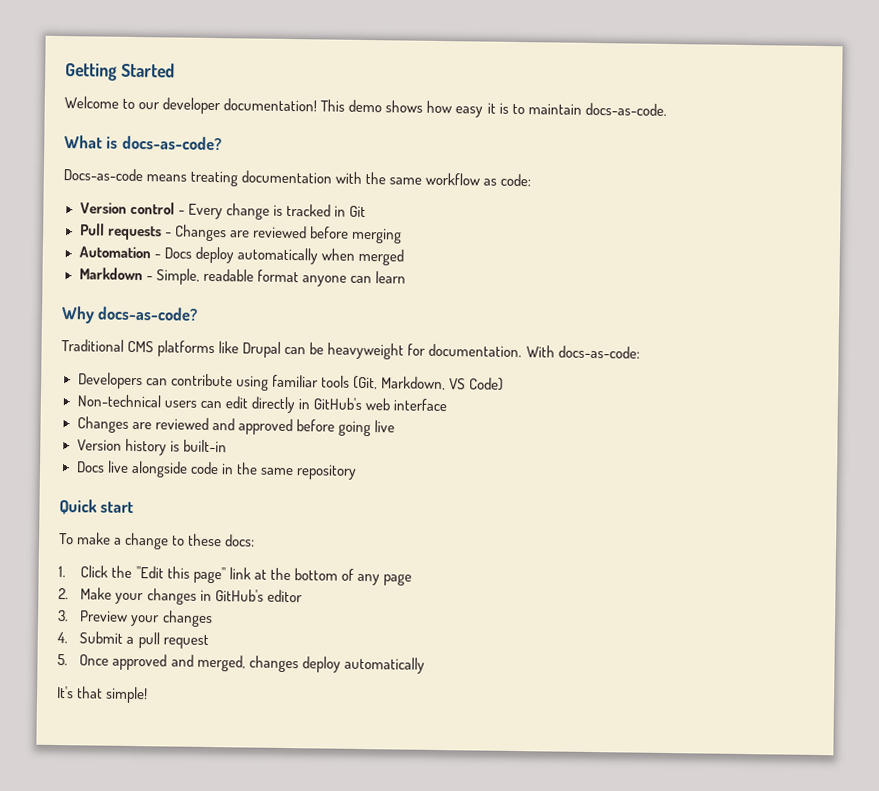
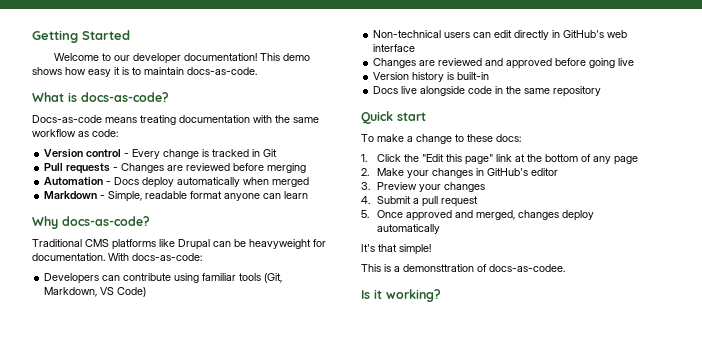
(149, 695) none -> [361,264,565,272] [361,289,441,302] // This is a demonsttration of docs-as-codee. // Is it working?

